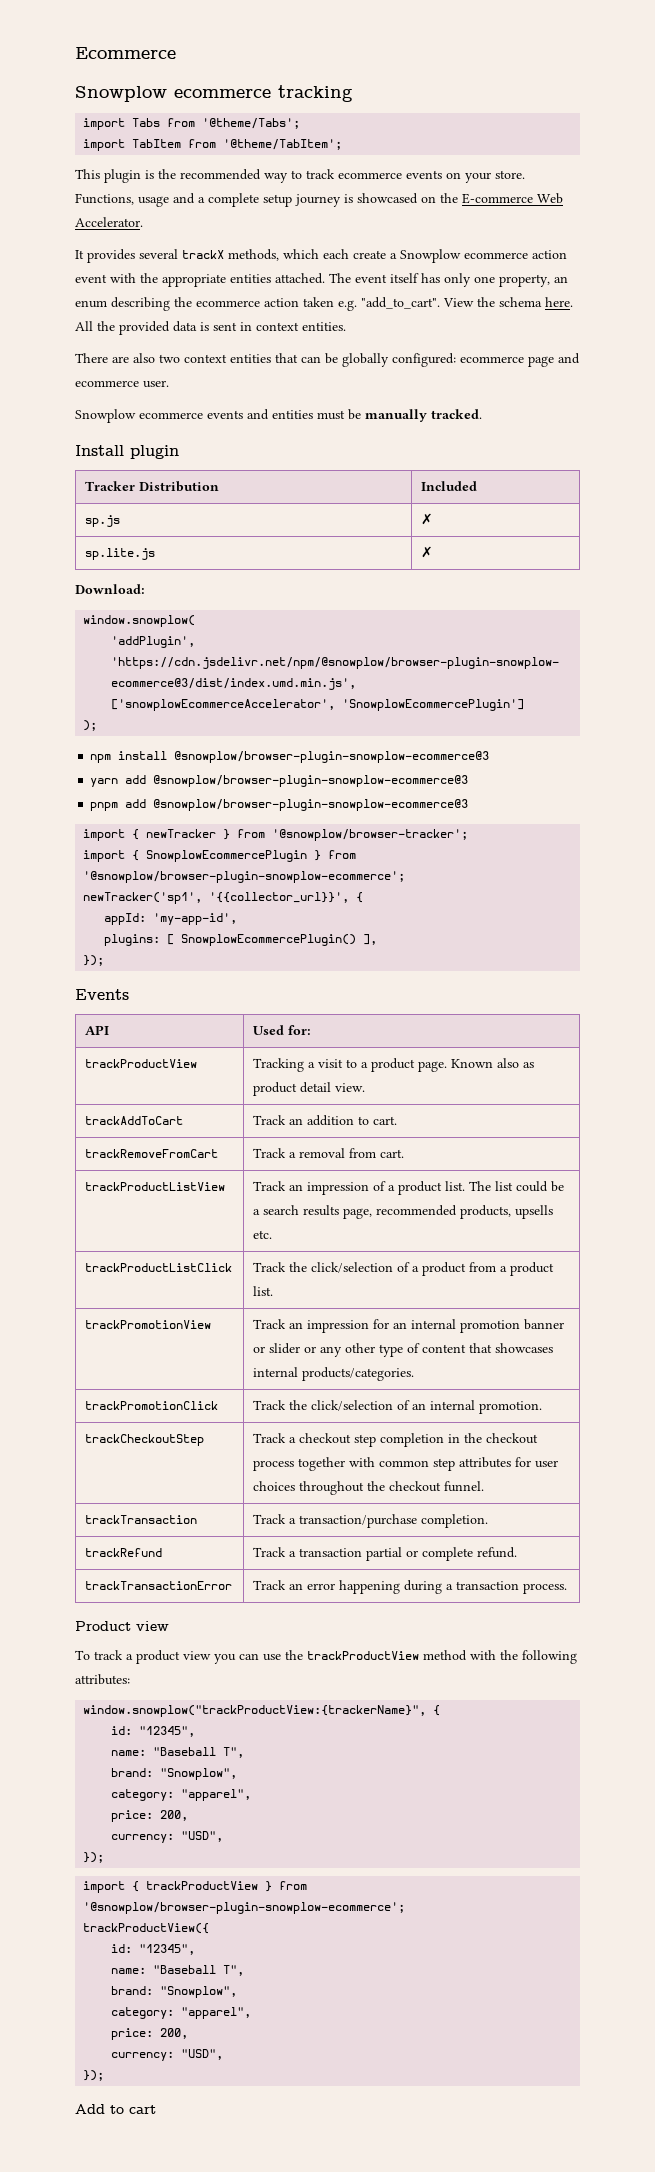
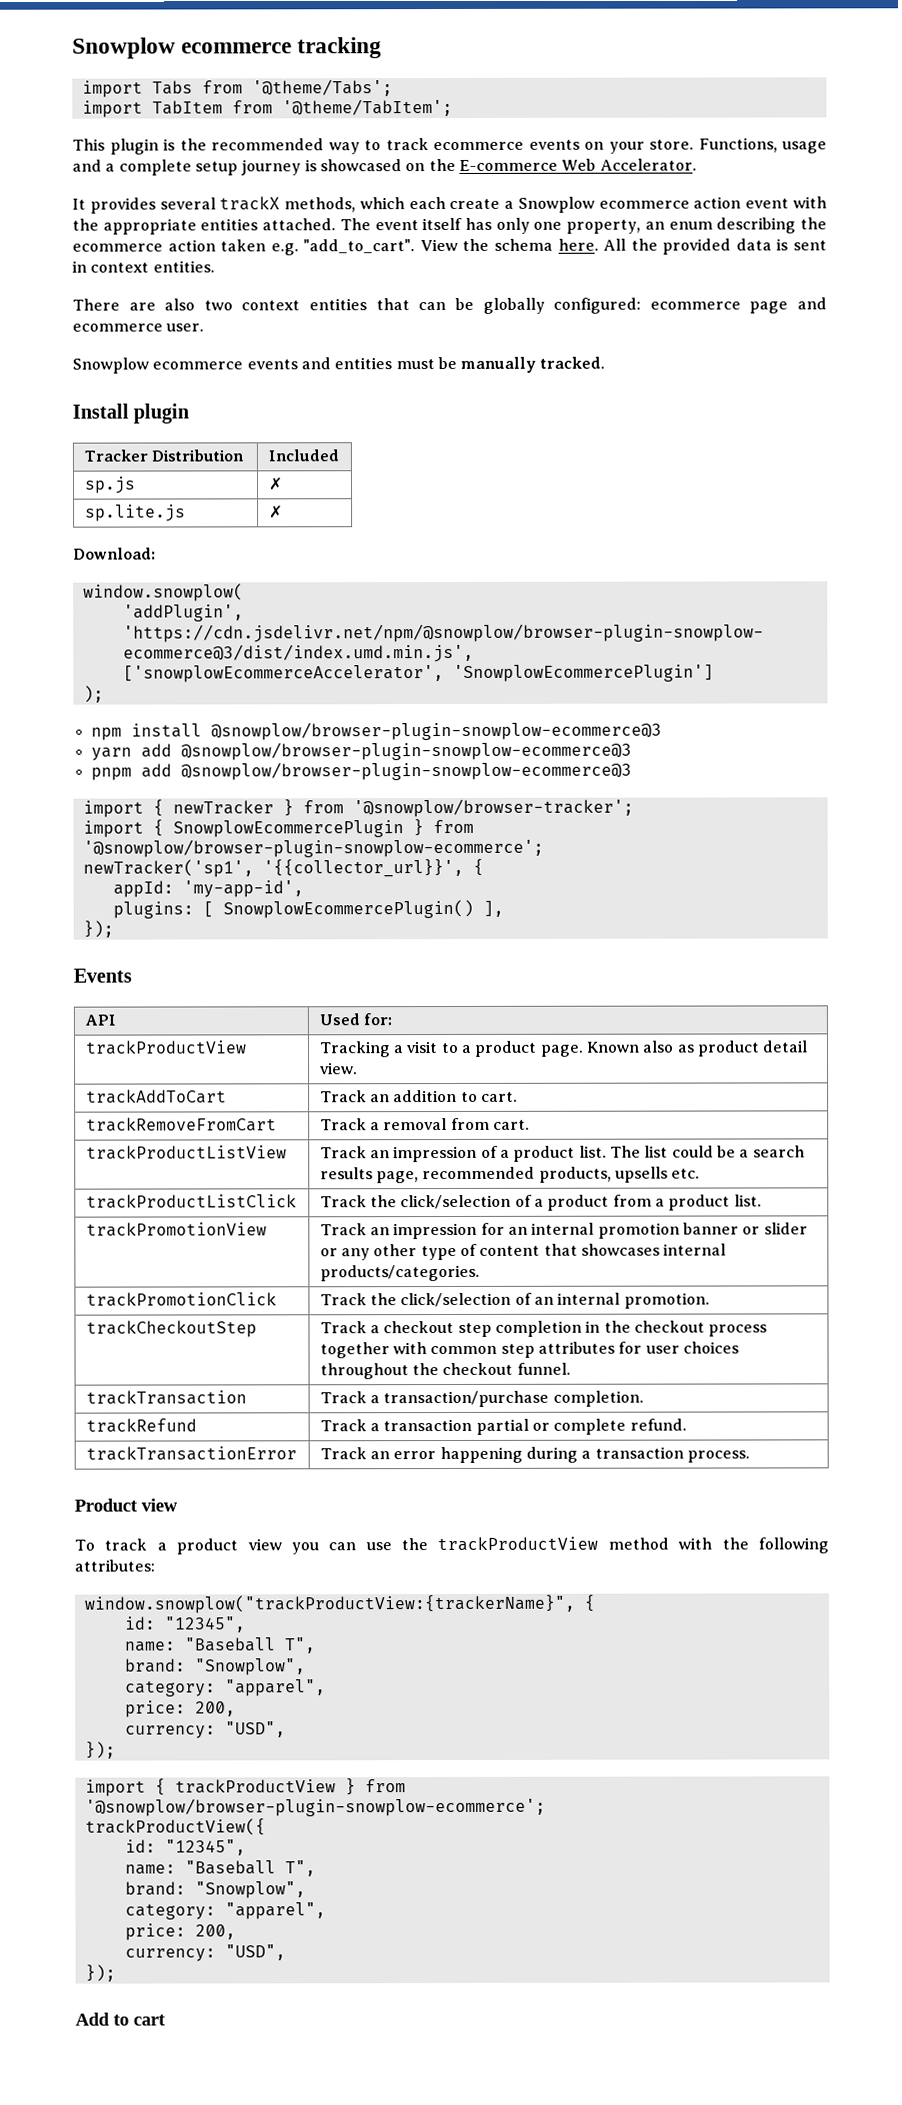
[75,47,176,59] Ecommerce // -> (72, 48) none

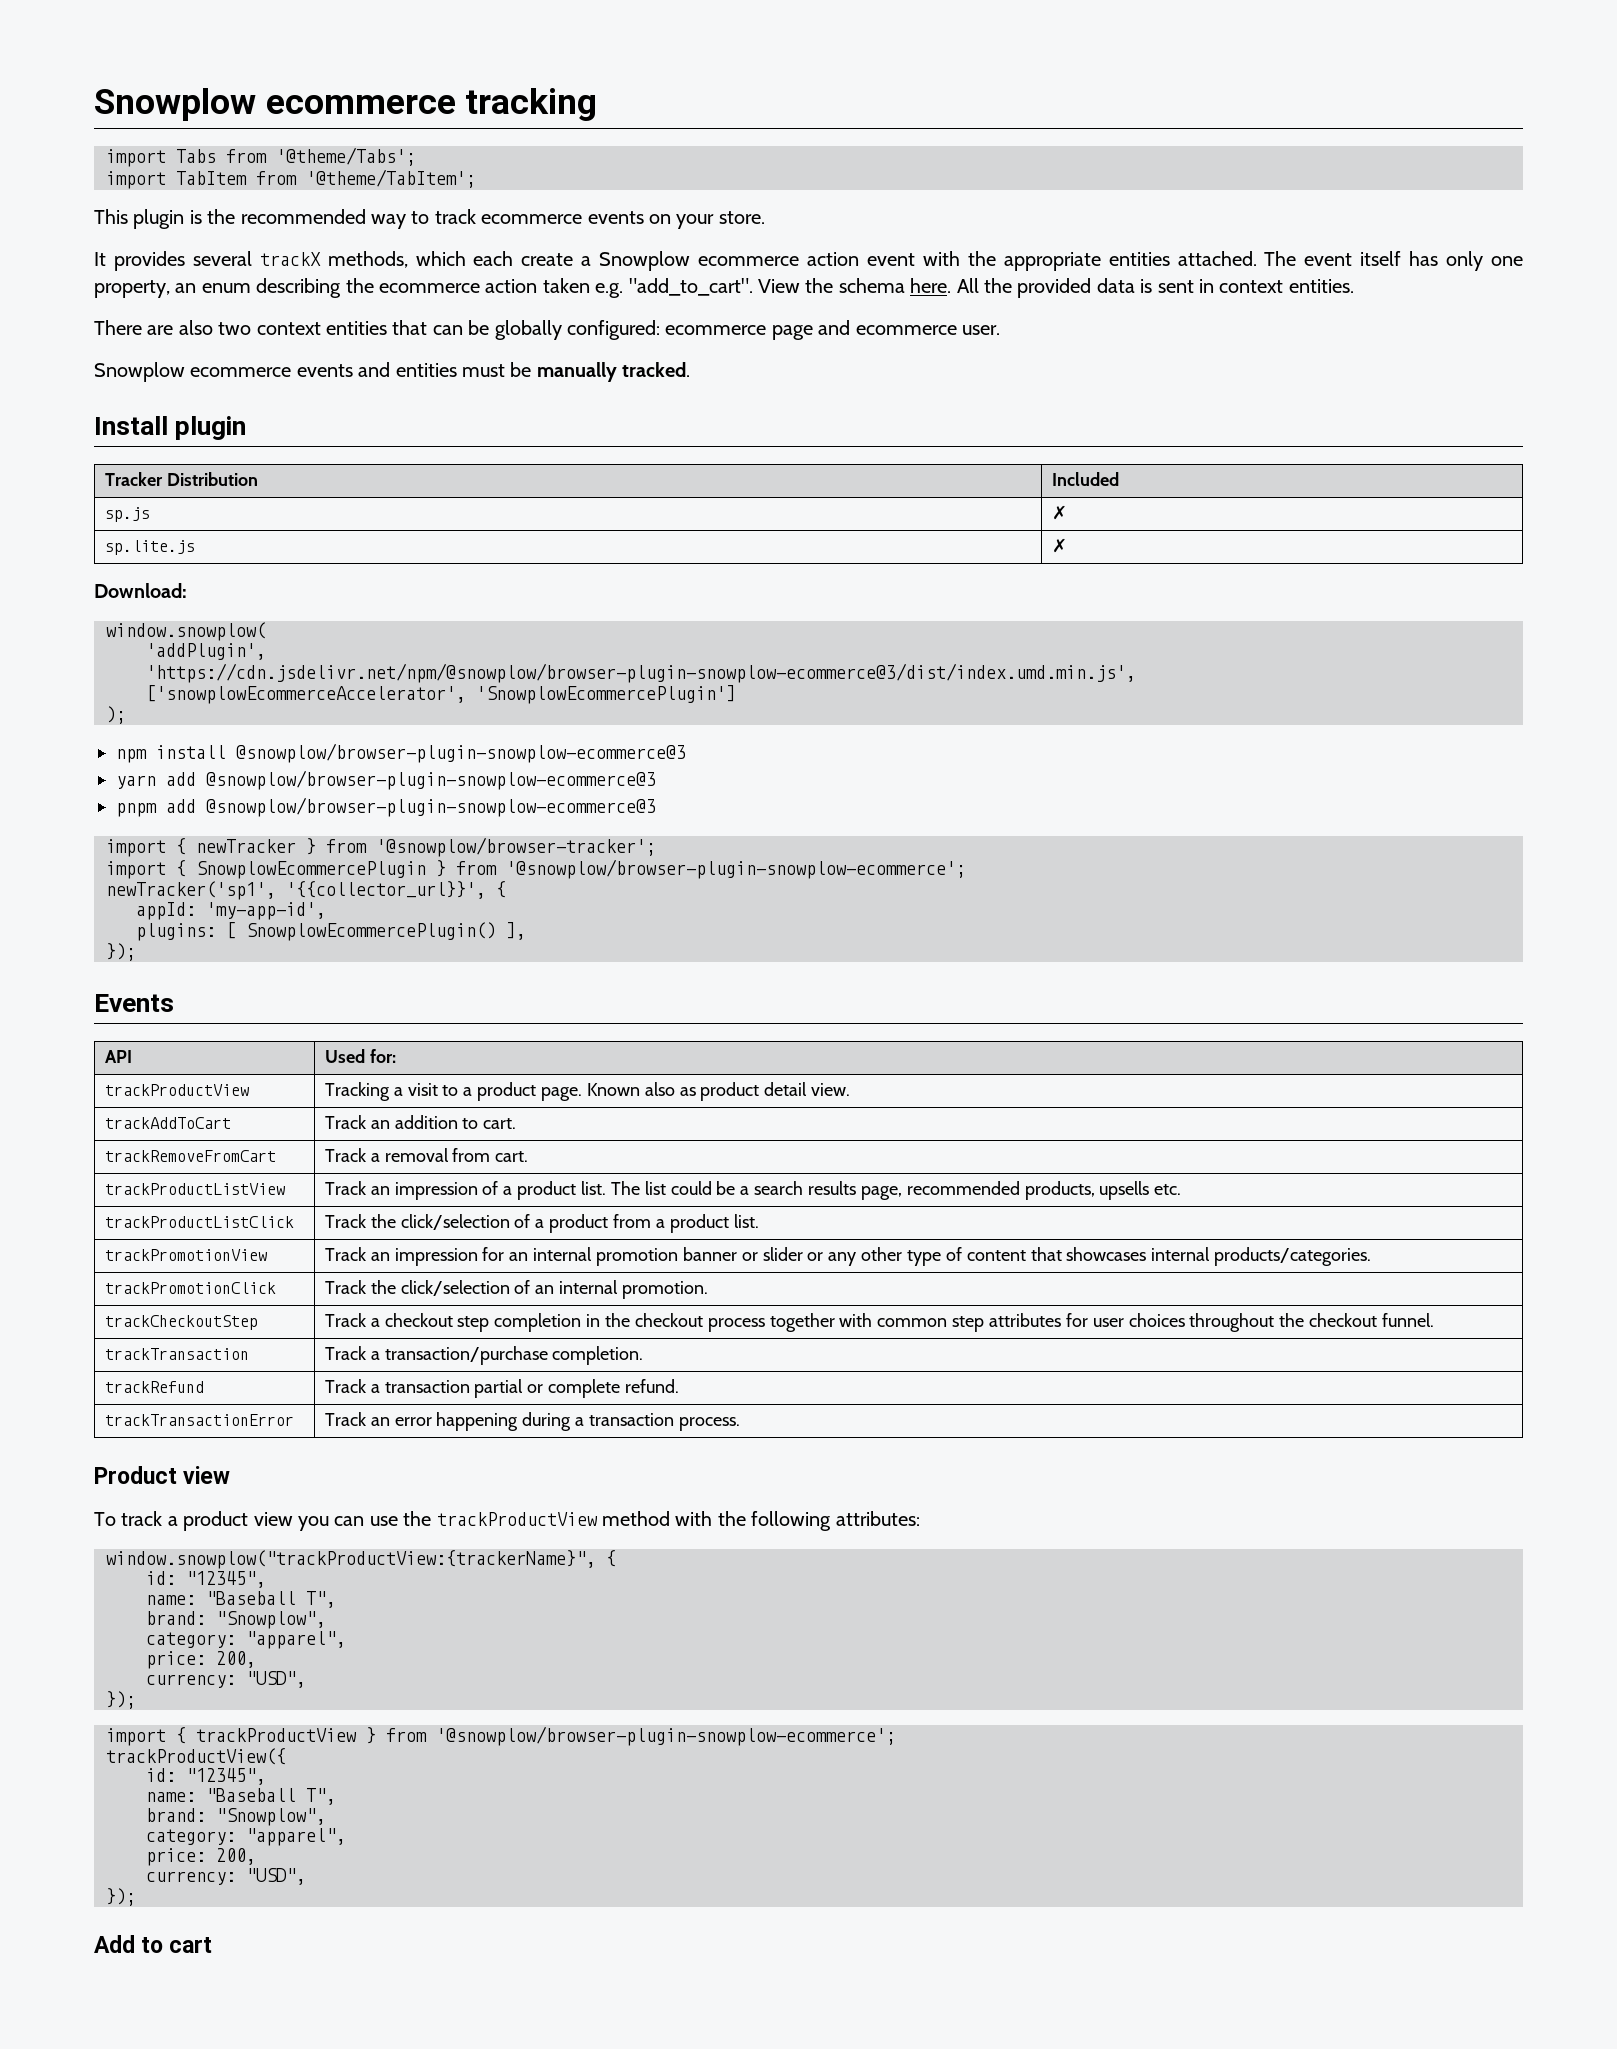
[698,137,827,154] [72,158,697,176] Functions, usage and a complete setup journey is showcased on the E-commerce Web Accelerator. -> (765, 217) none

